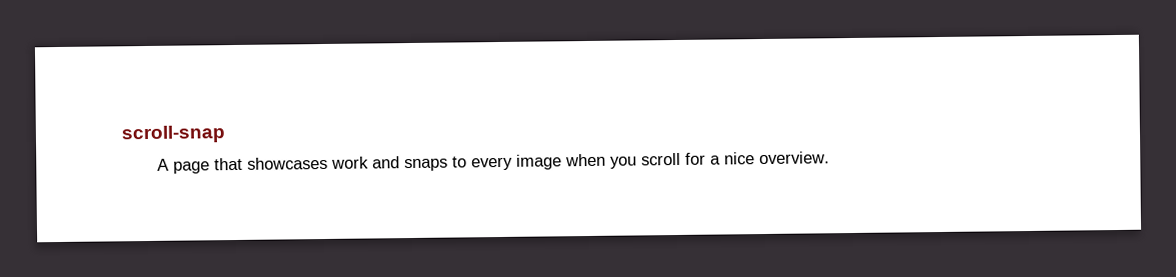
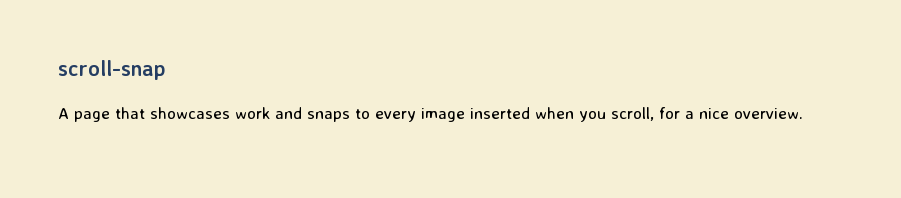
(563, 162) none -> [470,107,530,119] inserted
[641,152,682,166] scroll -> [611,107,654,121] scroll,

